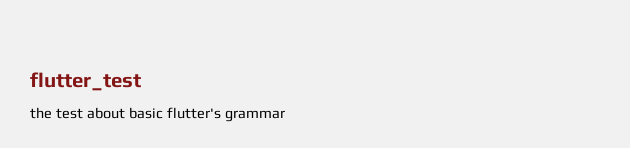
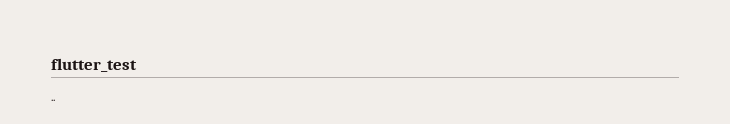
[30,107,285,122] the test about basic flutter's grammar -> [51,99,55,101] ..

